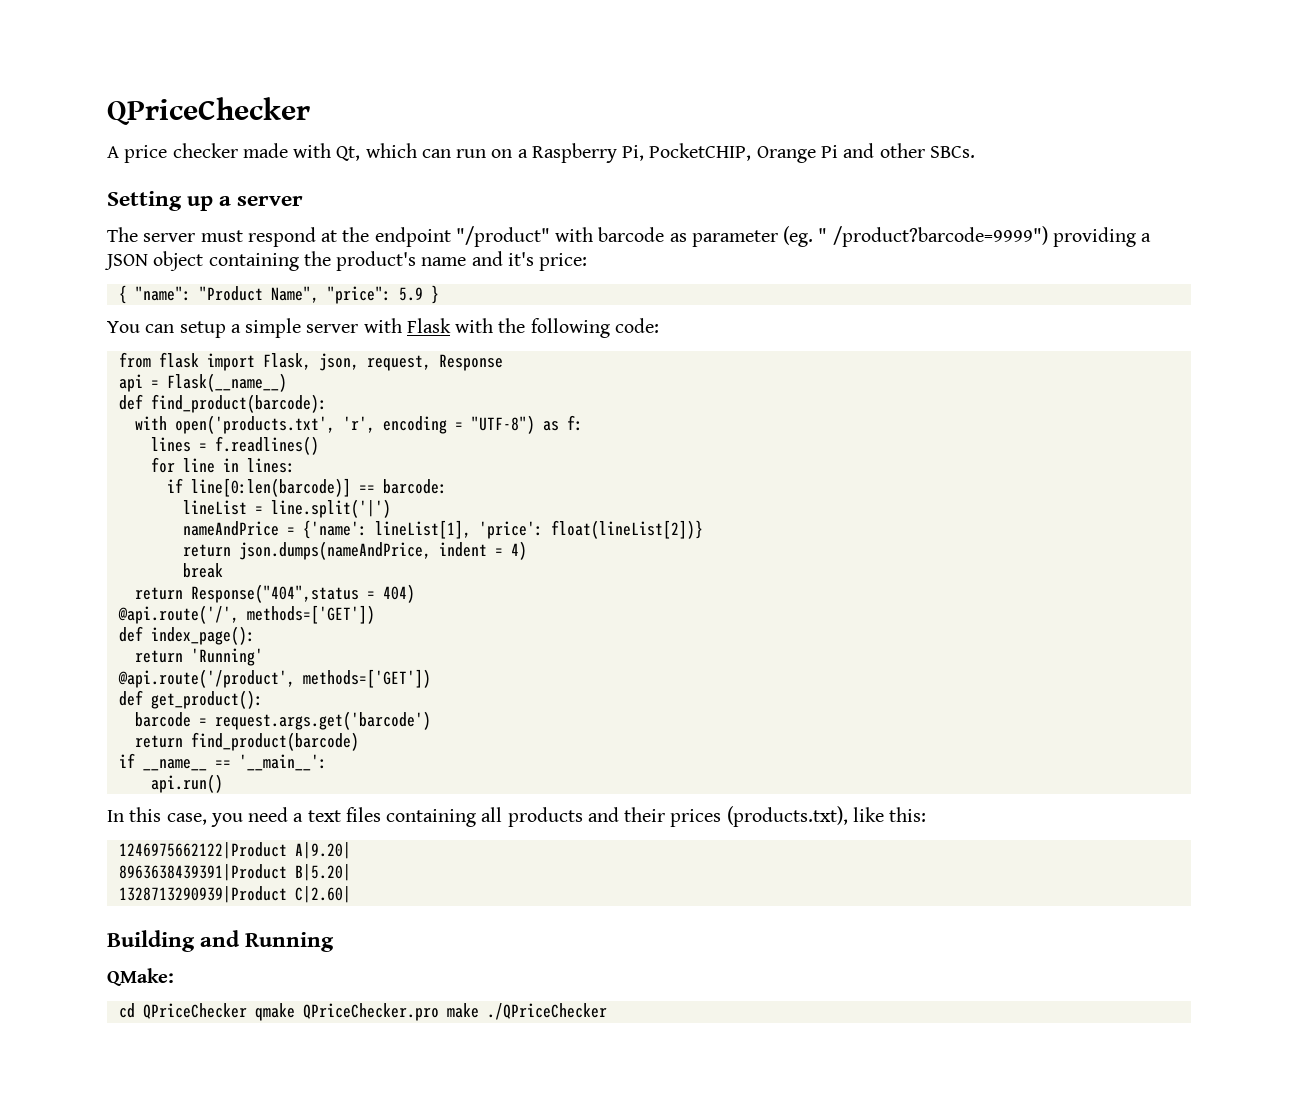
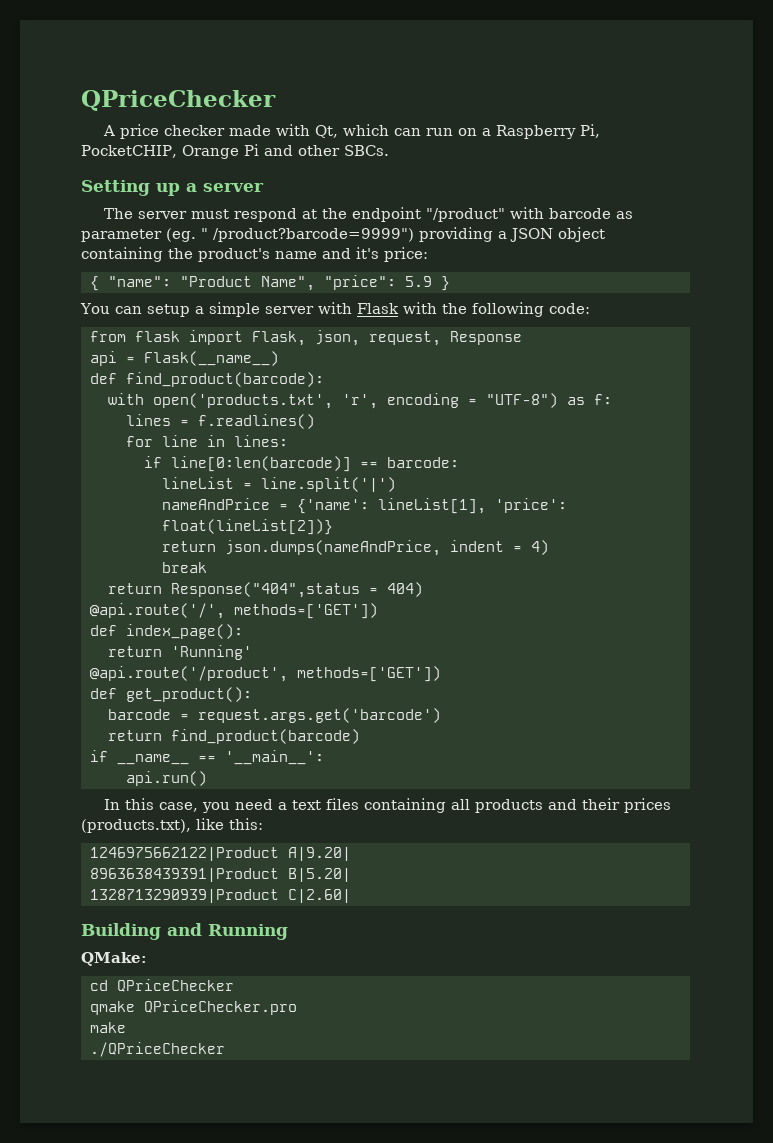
(247, 1011) none -> (234, 985) //
(439, 1012) none -> (297, 1007) //
(479, 1010) none -> (126, 1027) //

